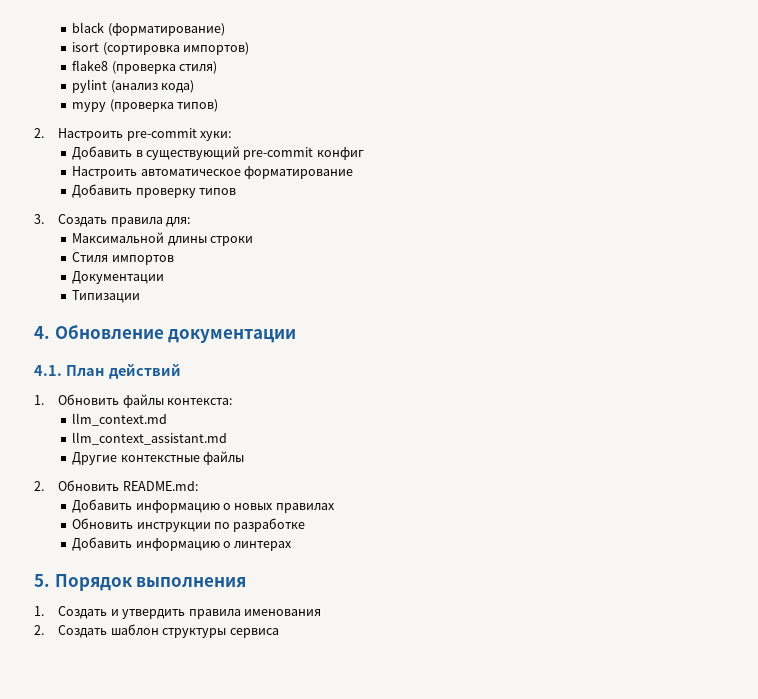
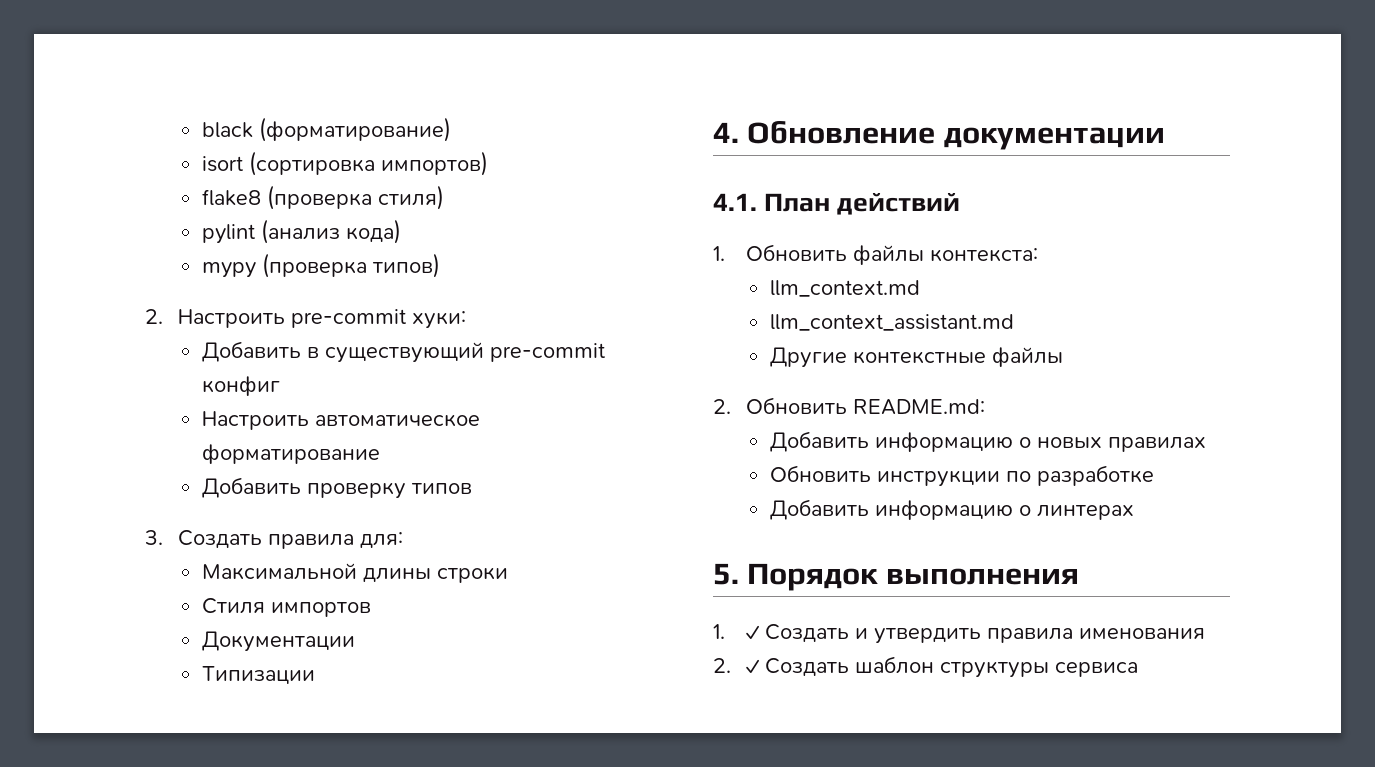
(44, 611) none -> [745,625,759,640] ✓
(44, 630) none -> [745,659,759,674] ✓

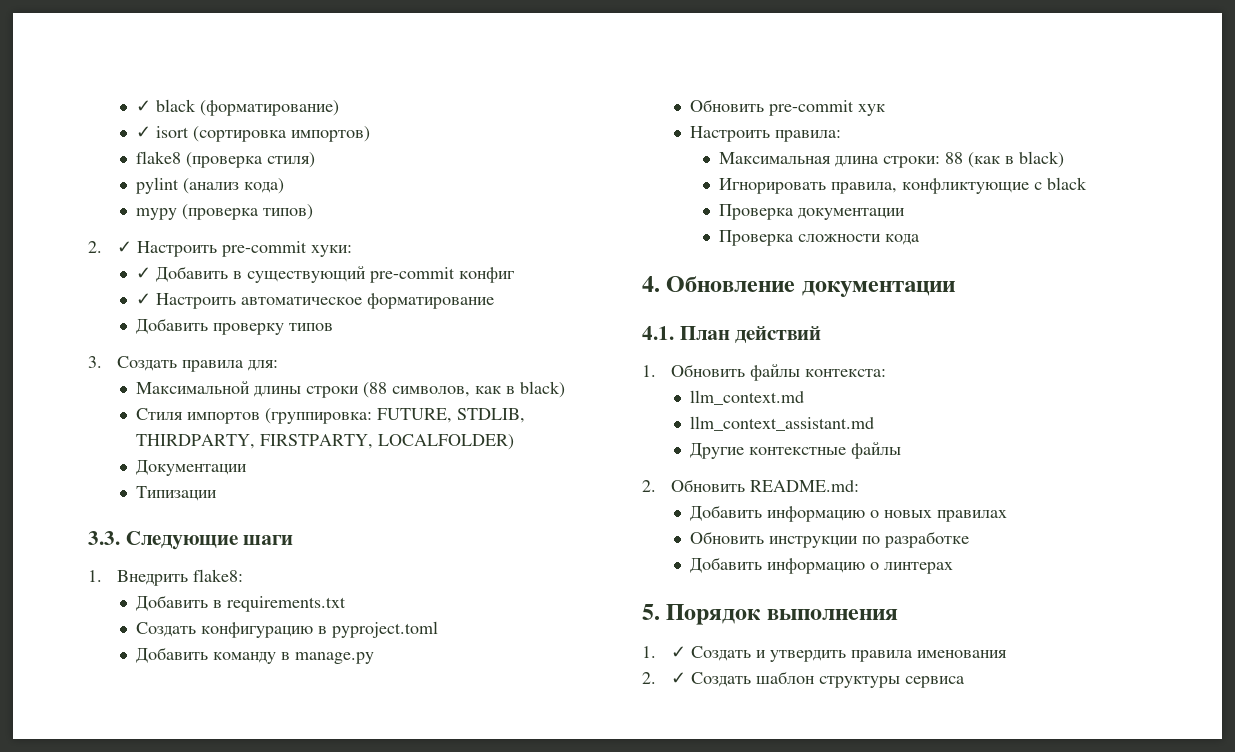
(201, 130) none -> [136,100,152,112] ✓
(451, 129) none -> [136,126,152,138] ✓
(163, 316) none -> [116,241,132,253] ✓
(466, 320) none -> [136,267,152,279] ✓
(280, 386) none -> [136,293,152,305] ✓
[201,598,371,617] [201,631,355,652] [201,666,315,685] // Стиля импортов // Документации // Типизации -> [363,381,566,398] [136,408,526,424] [136,434,515,450] [136,460,248,476] [136,486,218,501] [88,531,294,550] [88,569,243,586] [136,595,347,612] [136,621,439,638] [136,647,375,664] [690,99,886,116] [690,126,842,142] [719,151,1065,168] [719,177,1088,194] [719,204,906,220] [719,230,921,246] (88 символов, как в black) // Стиля импортов (группировка: FUTURE, STDLIB, THIRDPARTY, FIRSTPARTY, LOCALFOLDER) // Документации // Типизации // 3.3. Следующие шаги // 1. Внедрить flake8: // Добавить в requirements.txt // Создать конфигурацию в pyproject.toml // Добавить команду в manage.py // Обновить pre-commit хук // Настроить правила: // Максимальная длина строки: 88 (как в black) // Игнорировать правила, конфликтующие с black // Проверка документации // Проверка сложности кода

